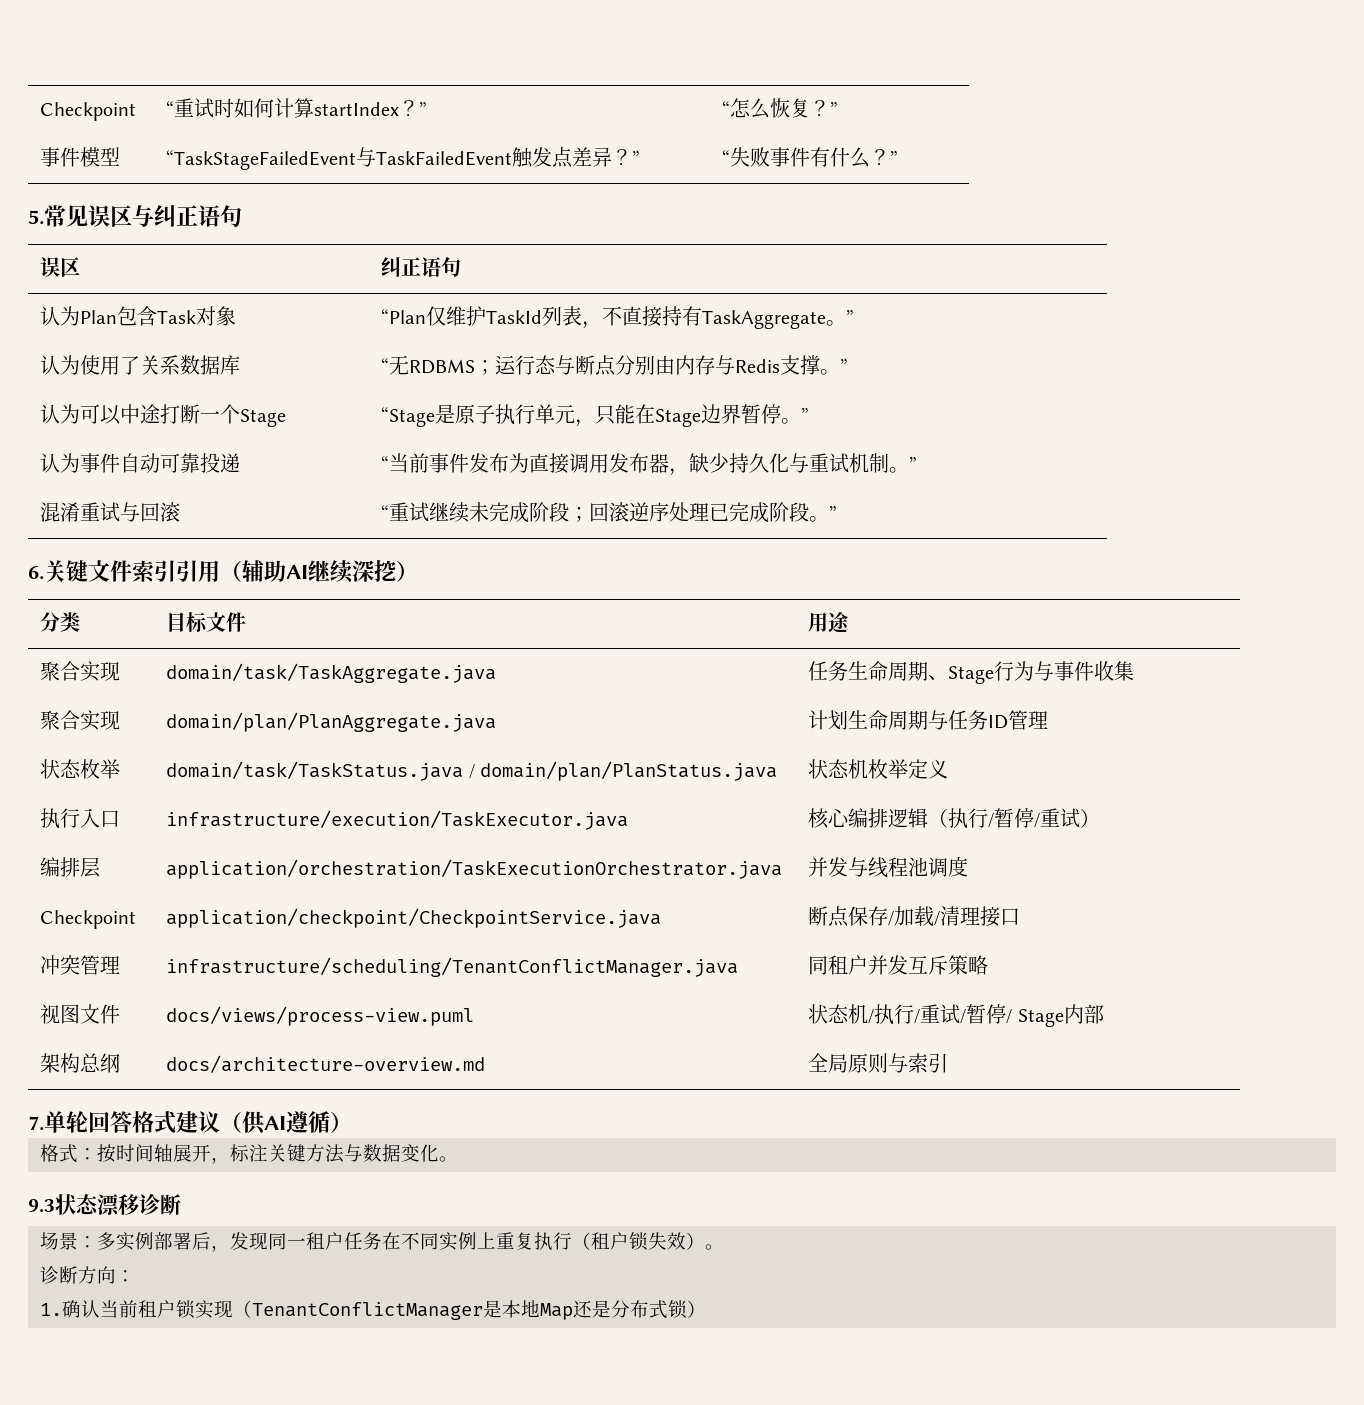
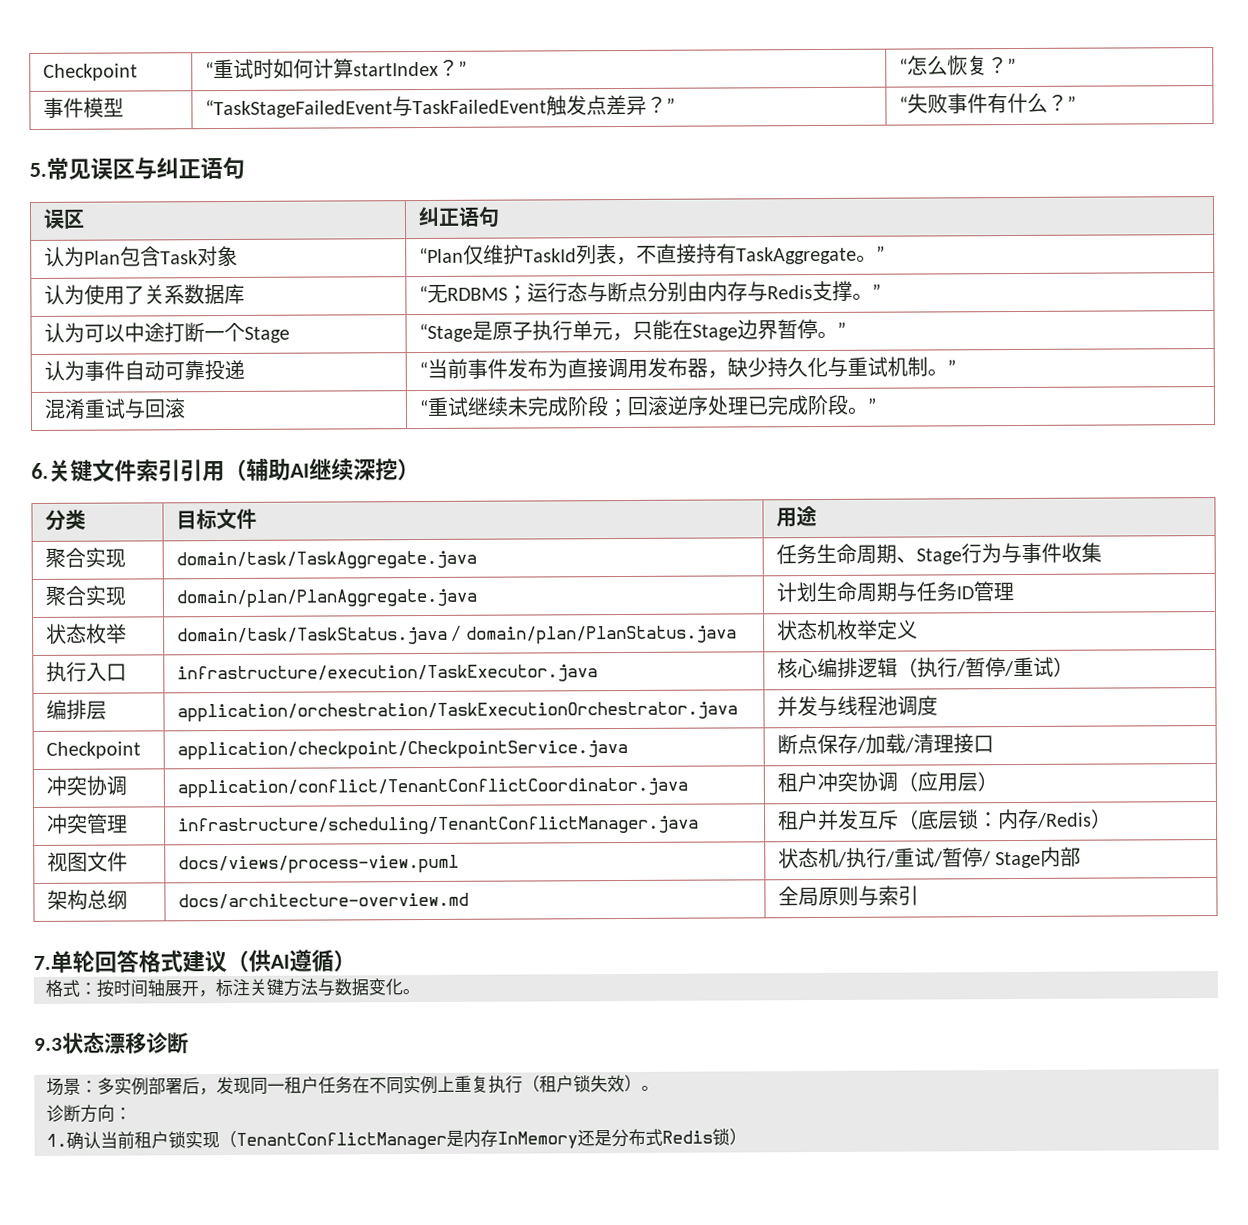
(1021, 917) none -> [45,775,127,796] [176,777,688,799] [776,771,998,793] // 冲突协调 | application/conflict/TenantConflictCoordinator.java | 租户冲突协调（应用层）
[808,956,829,975] 同 -> (699, 825) none
[948,955,989,975] 策略 -> [897,808,1112,830] （底层锁：内存/Redis）
[502,1300,573,1320] 本地Map -> [463,1129,578,1149] 内存InMemory
(668, 1309) none -> [662,1130,713,1144] Redis

